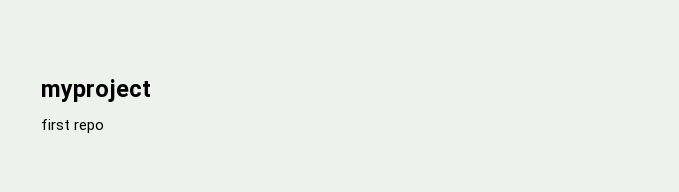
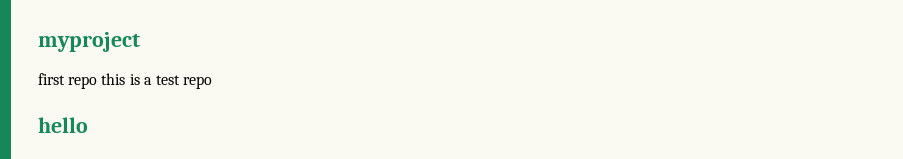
(105, 127) none -> [101,73,213,89] [38,117,88,133] this is a test repo // hello

